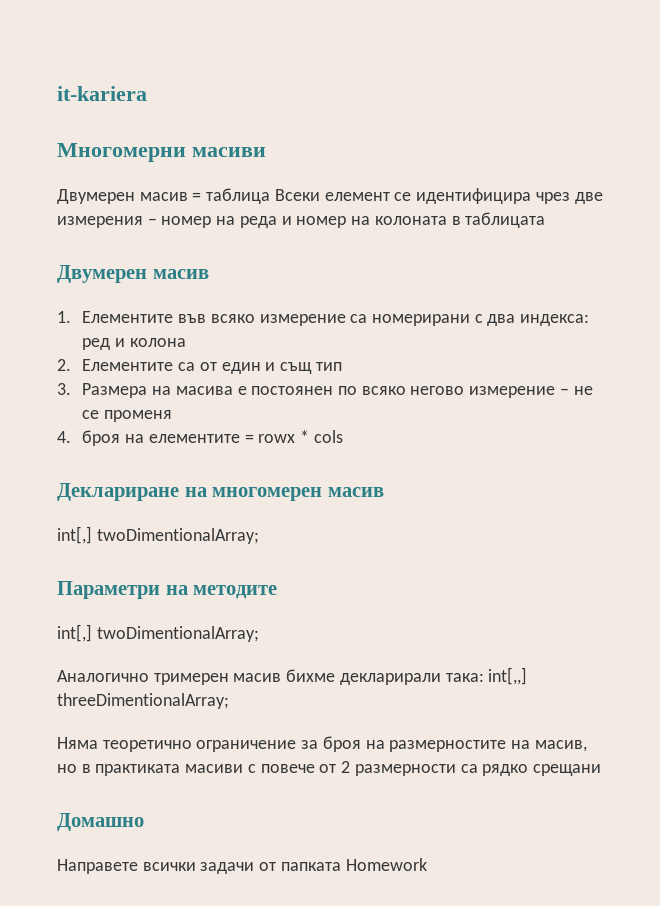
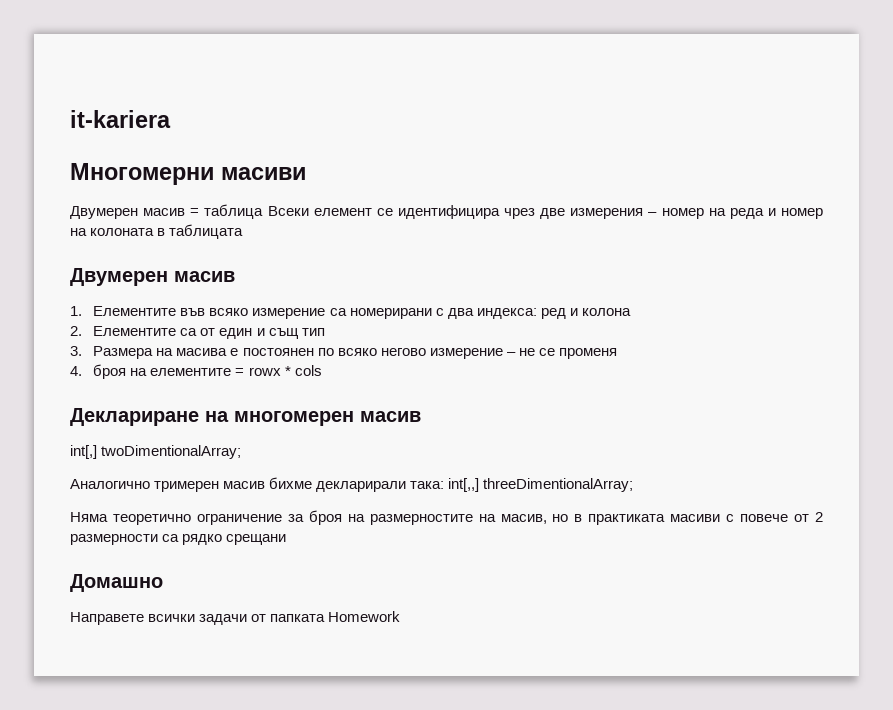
[57,581,278,599] [57,624,259,642] // Параметри на методите // int[,] twoDimentionalArray; -> (242, 452) none

